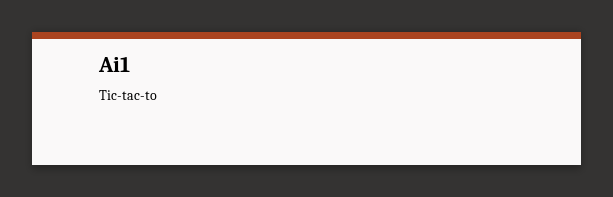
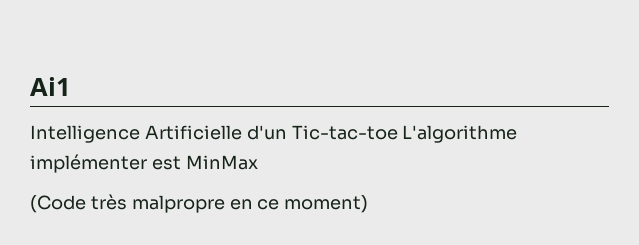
[99,90,157,100] Tic-tac-to -> [30,125,518,143] [30,154,258,173] [30,194,369,213] Intelligence Artificielle d'un Tic-tac-toe L'algorithme implémenter est MinMax // (Code très malpropre en ce moment)

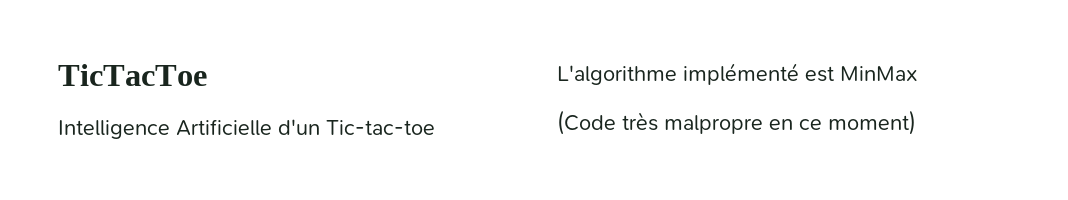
[30,77,71,96] Ai1 -> [58,64,207,86] TicTacToe
[30,154,147,173] implémenter -> [683,63,799,85] implémenté

